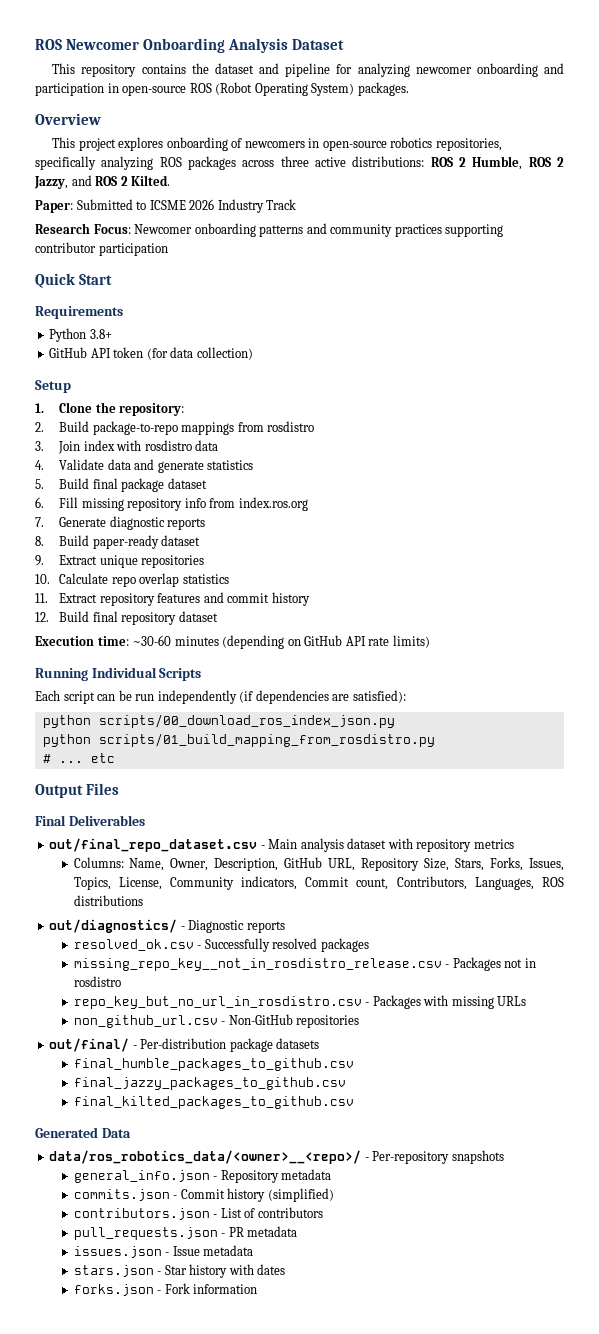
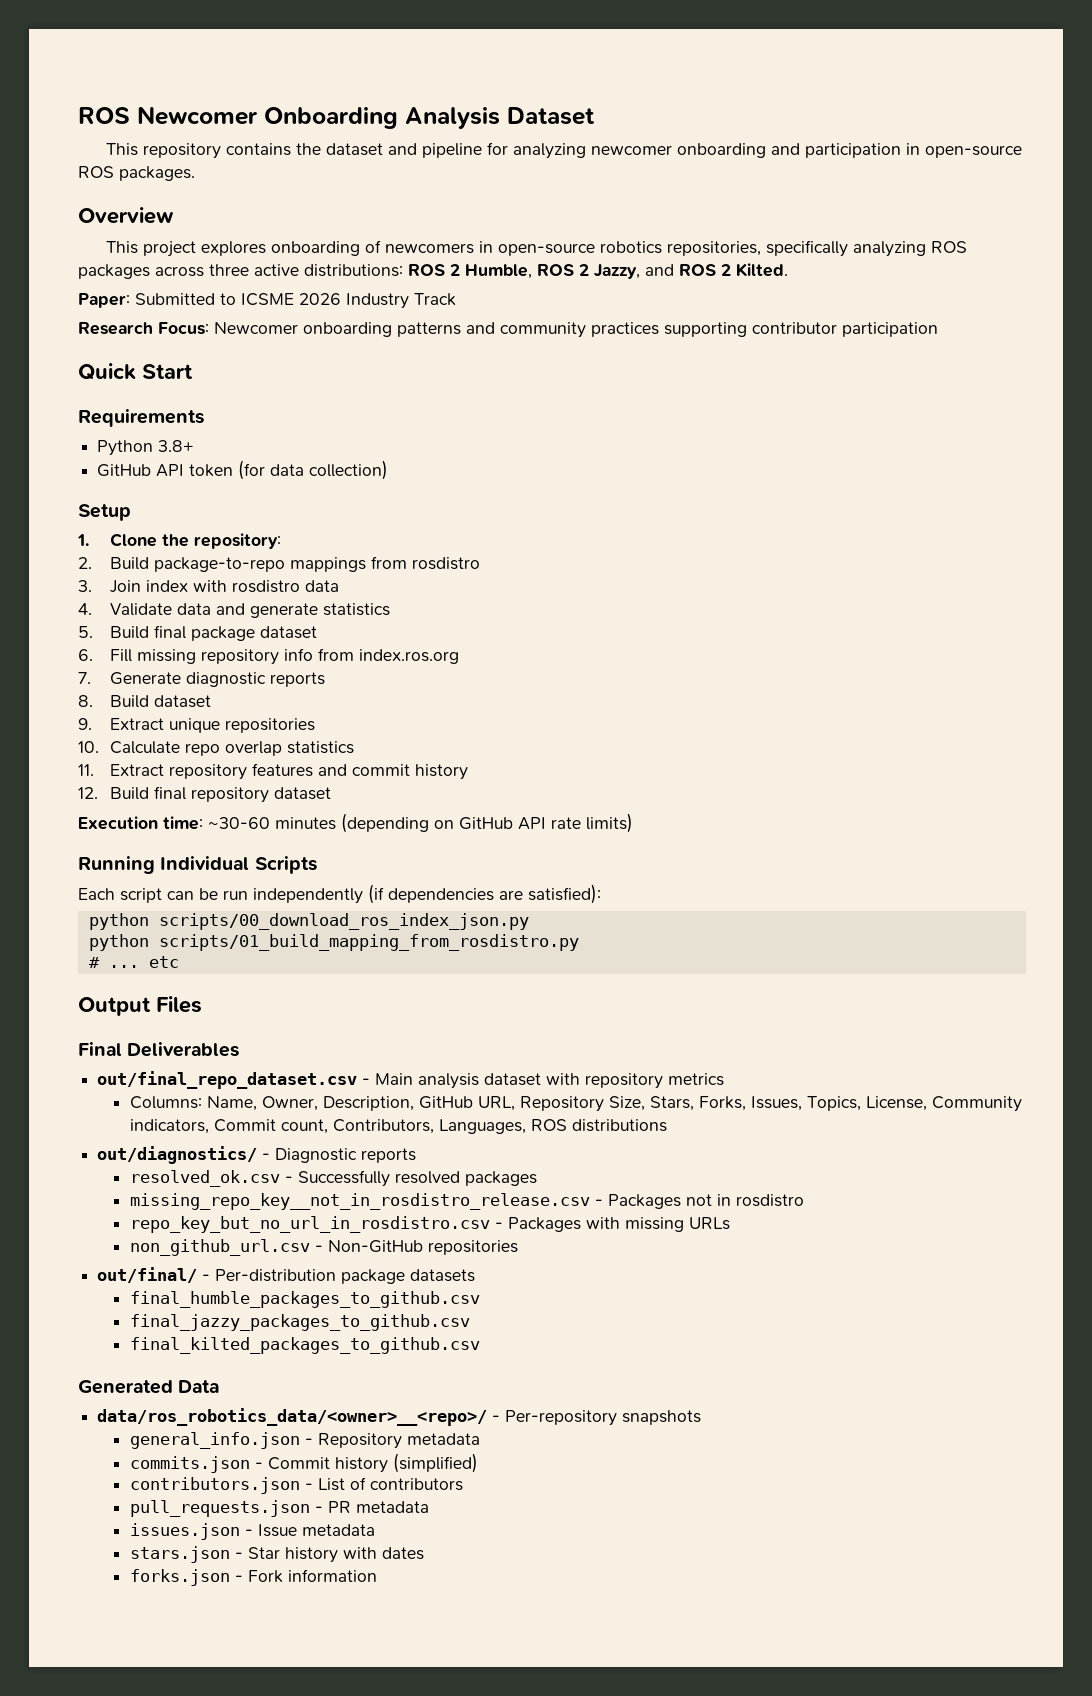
[215,82,355,96] (Robot Operating System) -> (114, 172) none
[92,535,159,549] paper-ready -> (150, 701) none

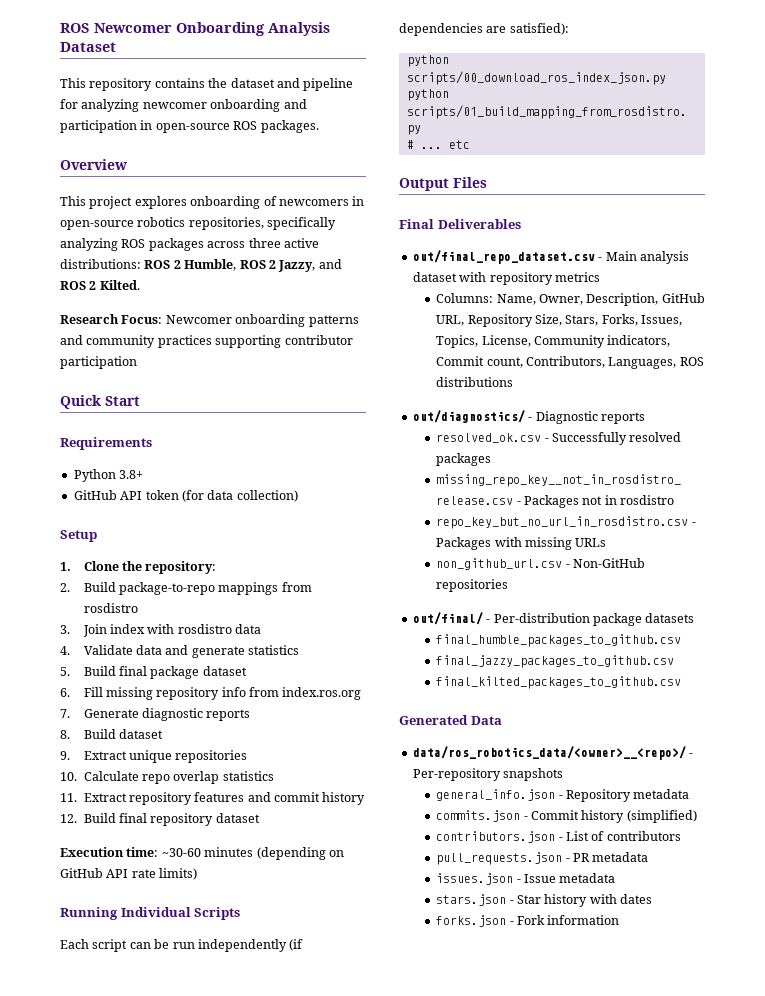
[78,293,456,309] // Paper: Submitted to ICSME 2026 Industry Track -> (140, 285) none

